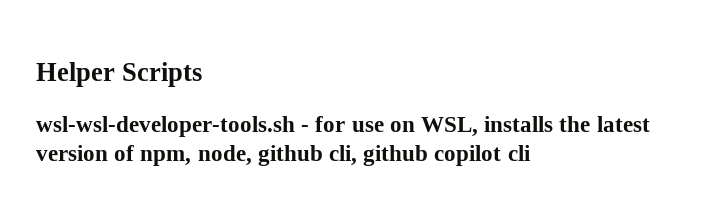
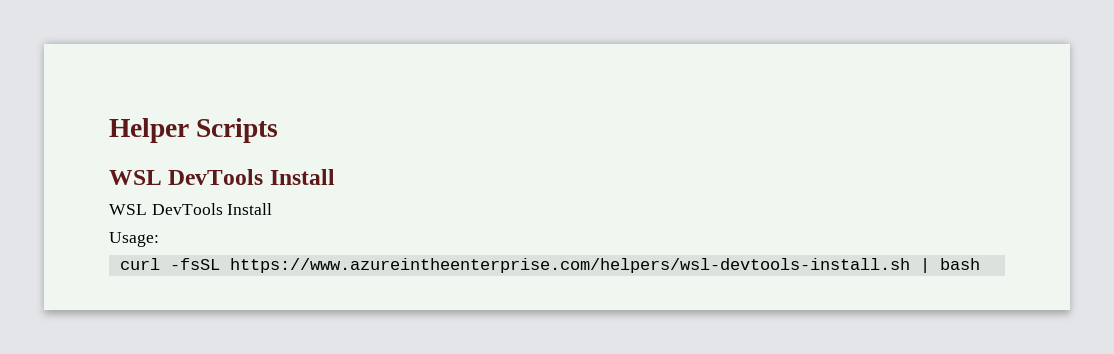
[36,116,650,137] [36,145,531,166] wsl-wsl-developer-tools.sh - for use on WSL, installs the latest version of npm, node, github cli, github copilot cli -> [109,169,335,185] [109,203,273,215] [109,232,159,247] [119,258,980,273] WSL DevTools Install // WSL DevTools Install // Usage: // curl -fsSL https://www.azureintheenterprise.com/helpers/wsl-devtools-install.sh | bash

